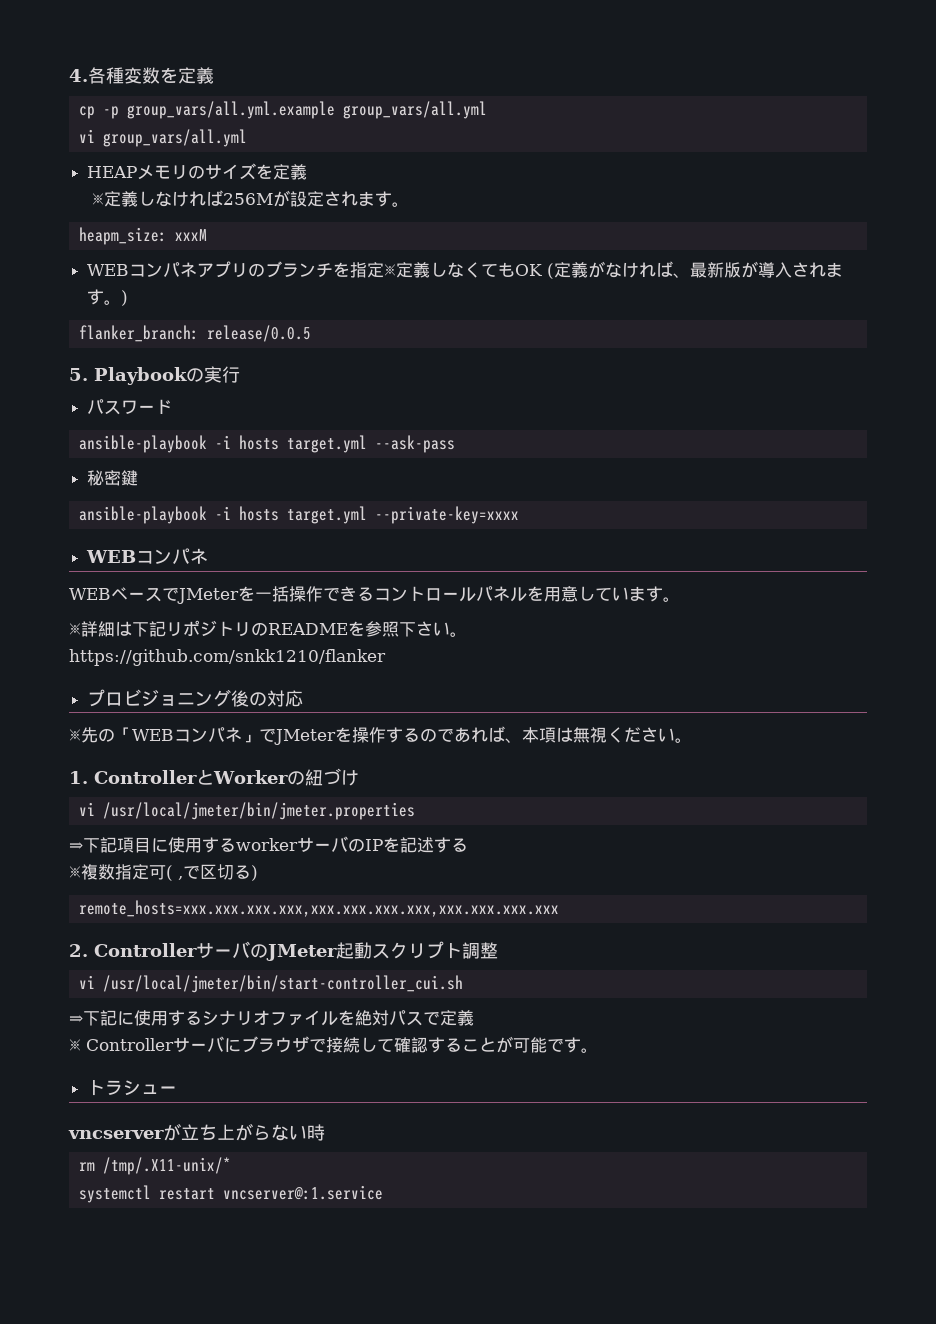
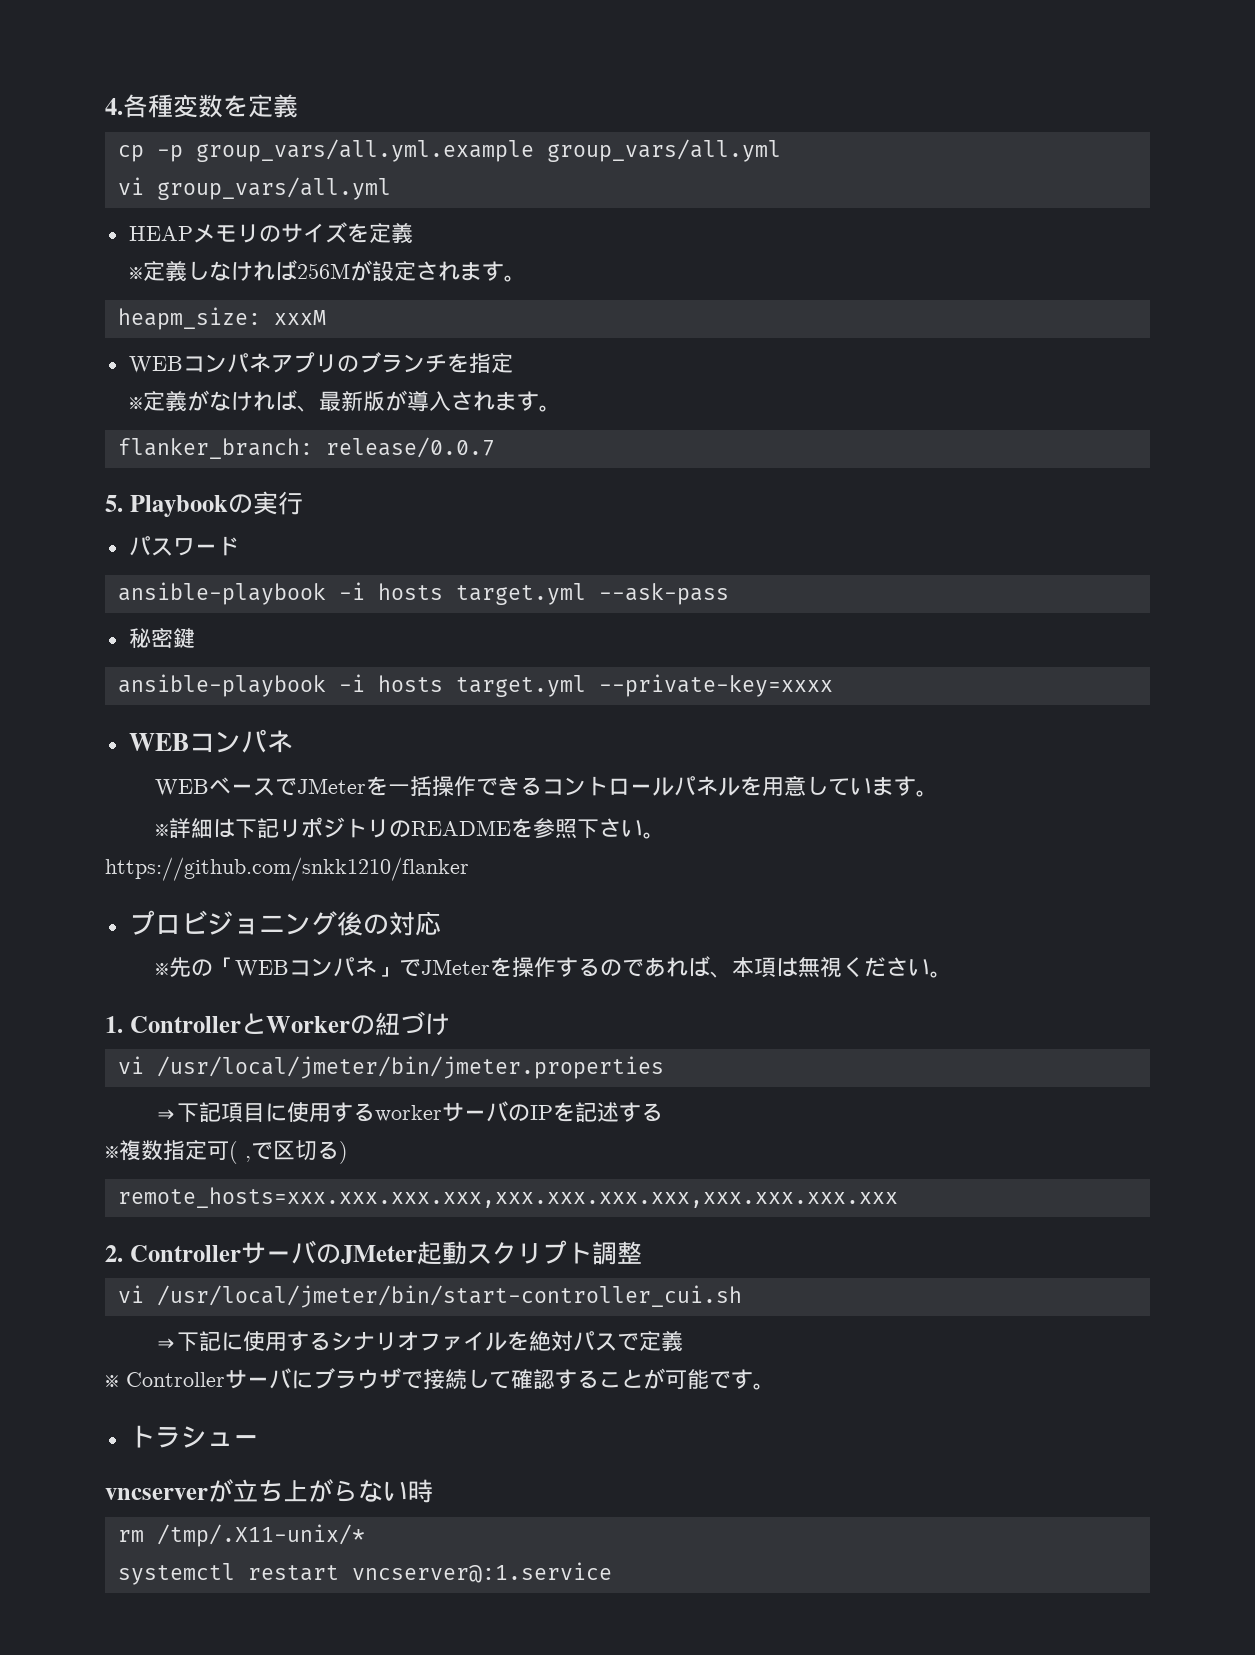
[384,262,589,279] ※定義しなくてもOK (定義 -> [129,390,188,411] // ※定義
[121,290,129,306] ) -> (562, 408) none
[206,325,311,342] release/0.0.5 -> [325,437,495,458] release/0.0.7

